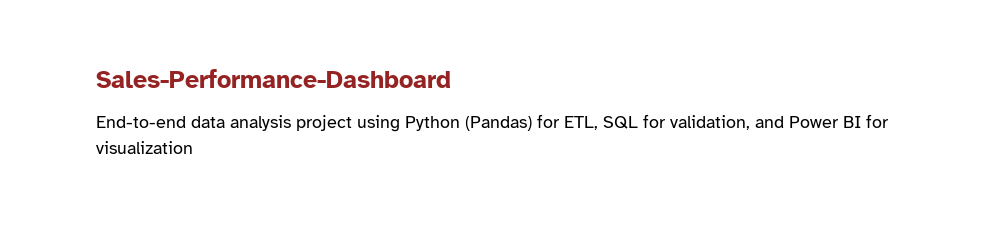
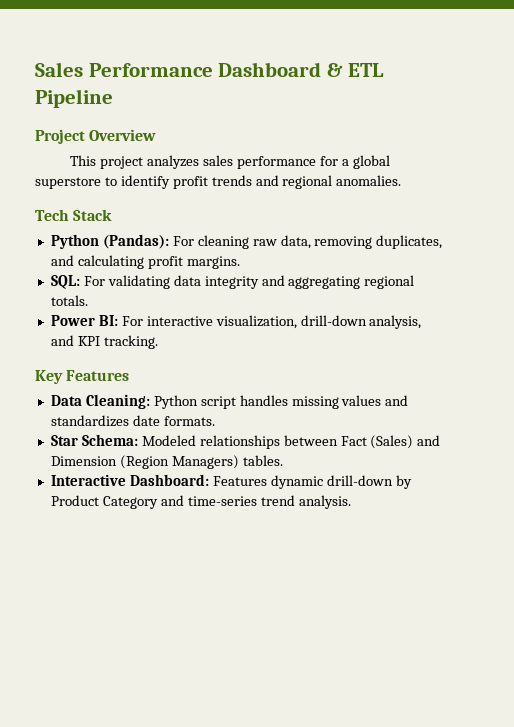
[96,69,451,88] [96,114,889,132] [96,141,193,154] Sales-Performance-Dashboard // End-to-end data analysis project using Python (Pandas) for ETL, SQL for validation, and Power BI for visualization -> [35,62,385,77] [35,89,113,108] [35,129,157,144] [70,155,390,169] [35,175,402,189] [35,209,113,221] [50,234,443,249] [50,255,240,269] [50,275,415,289] [50,295,88,306] [50,315,422,329] [50,335,158,349] [35,370,130,384] [50,394,409,409] [50,415,215,427] [50,434,441,449] [50,455,283,469] [50,474,412,489] [50,495,351,509] Sales Performance Dashboard & ETL Pipeline // Project Overview // This project analyzes sales performance for a global superstore to identify profit trends and regional anomalies. // Tech Stack // Python (Pandas): For cleaning raw data, removing duplicates, and calculating profit margins. // SQL: For validating data integrity and aggregating regional totals. // Power BI: For interactive visualization, drill-down analysis, and KPI tracking. // Key Features // Data Cleaning: Python script handles missing values and standardizes date formats. // Star Schema: Modeled relationships between Fact (Sales) and Dimension (Region Managers) tables. // Interactive Dashboard: Features dynamic drill-down by Product Category and time-series trend analysis.

